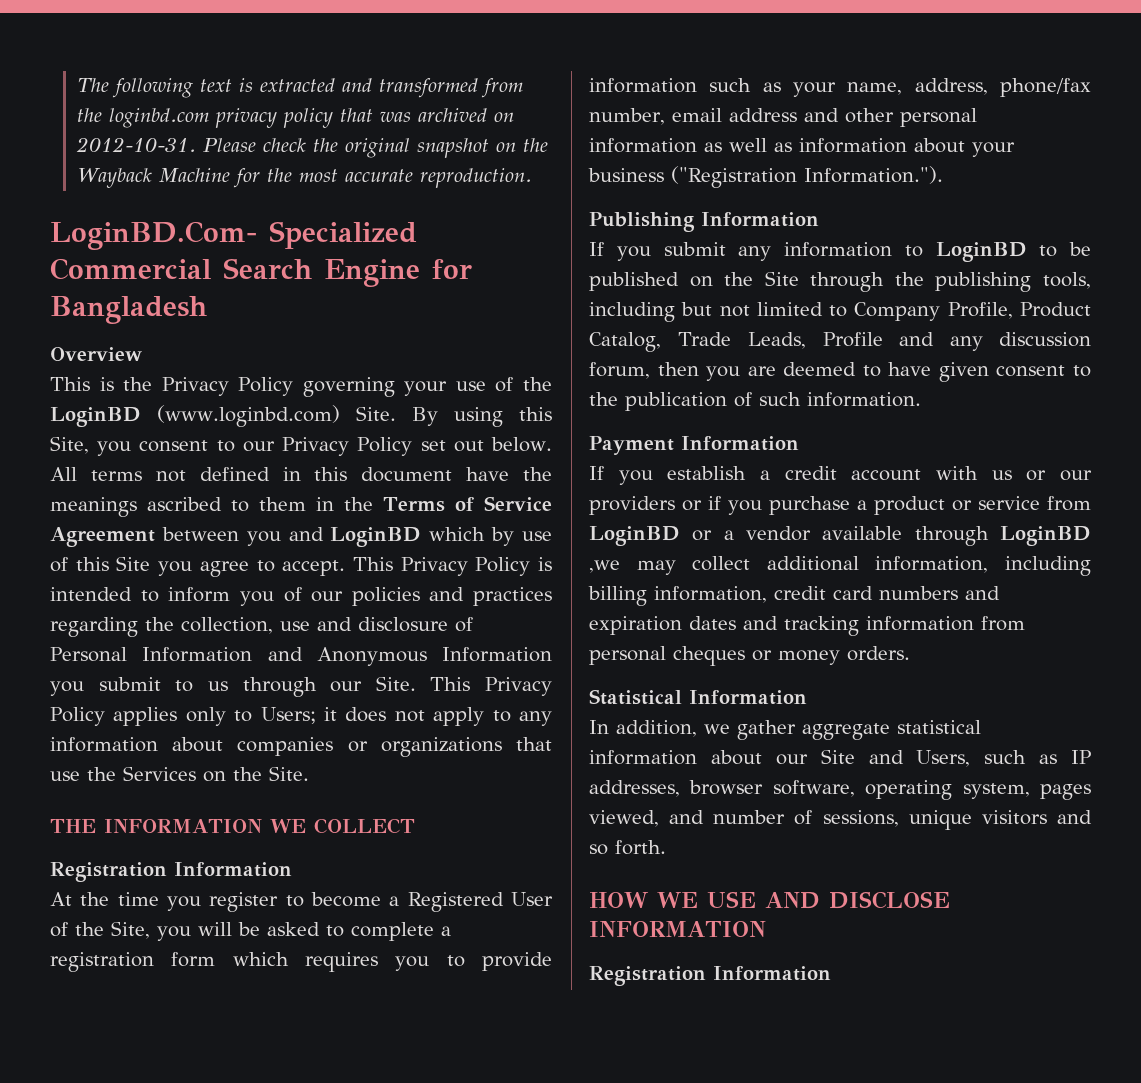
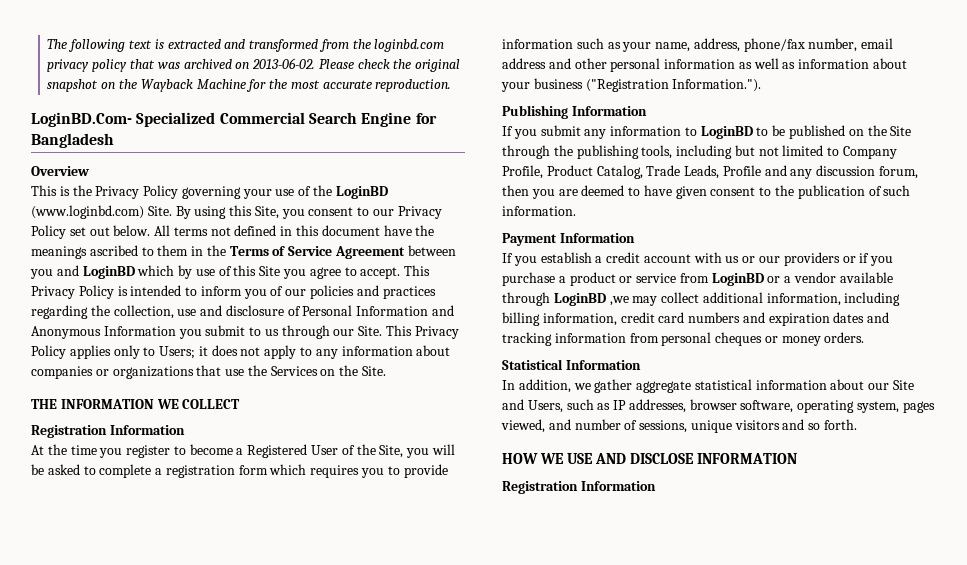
[76,137,197,152] 2012-10-31. -> [252,58,316,69] 2013-06-02.

